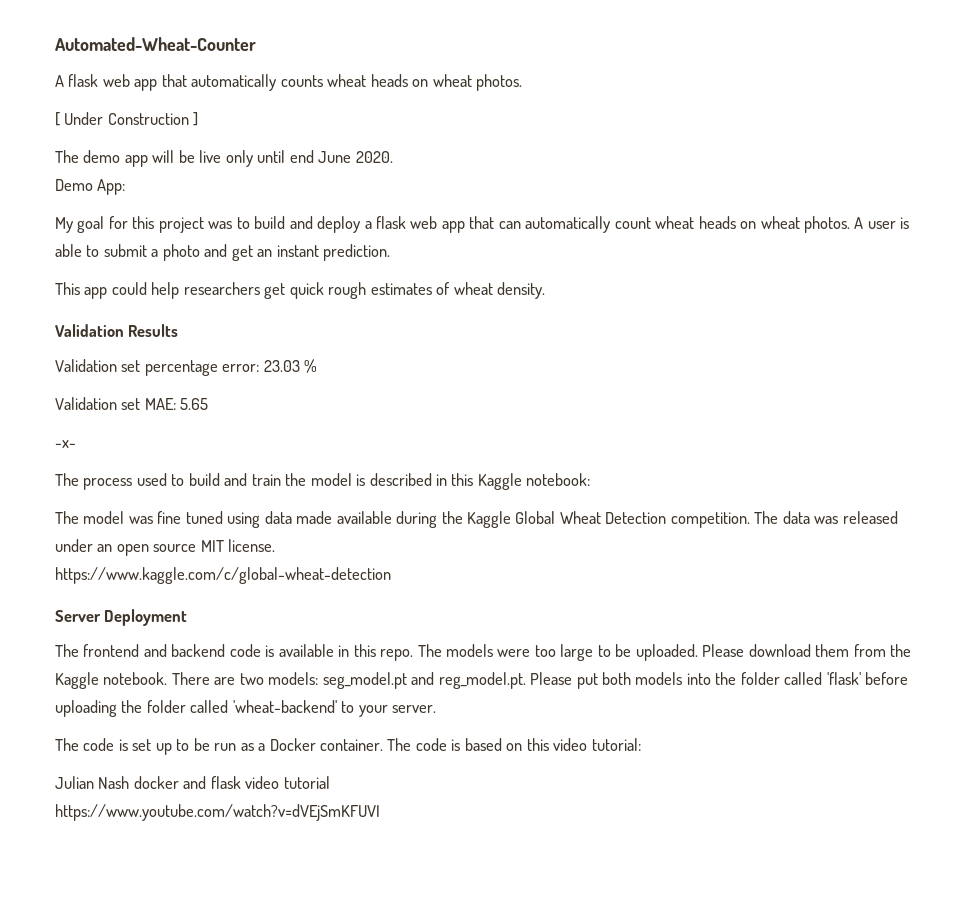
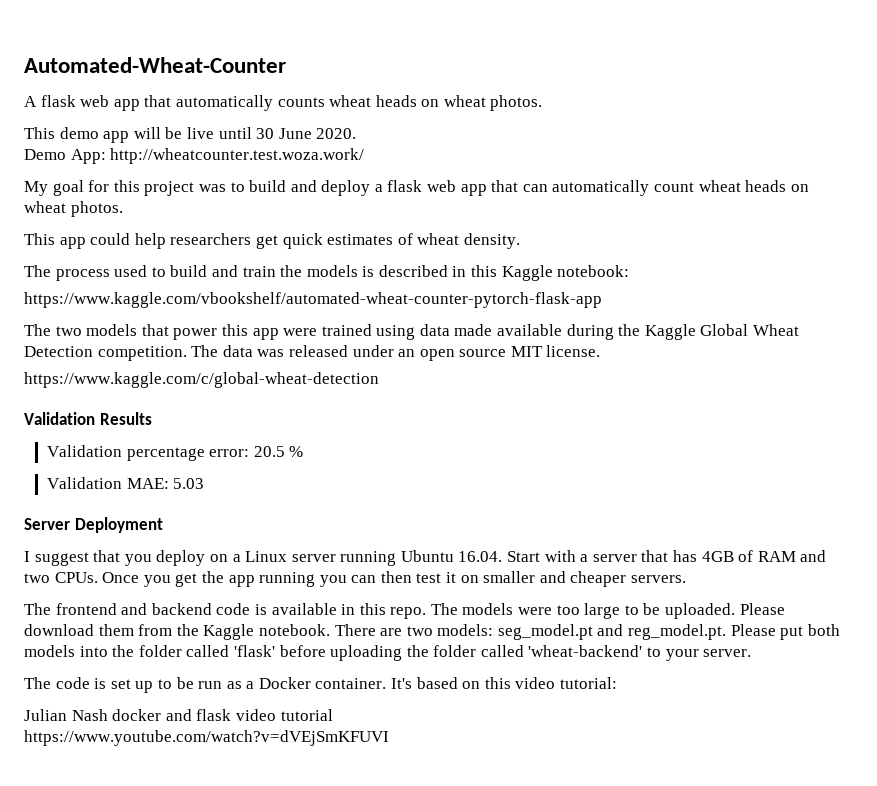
[55,112,199,126] [55,150,79,163] [ Under Construction ] // The -> [24,127,55,139] This
[225,150,314,167] only until end -> [218,127,275,139] until 30
(126, 187) none -> [110,148,365,164] http://wheatcounter.test.woza.work/
[854,217,910,229] [55,244,391,261] A user is able to submit a photo and get an instant prediction. -> (123, 209) none
[328,282,367,299] rough -> (323, 241) none
[55,324,179,337] [55,359,318,376] [55,397,209,410] [55,440,76,448] // Validation Results // Validation set percentage error: 23.03 % // Validation set MAE: 5.65 // -x- -> (520, 241) none
[310,473,352,486] model -> [306,265,358,277] models
[55,511,223,524] // The model was fine tuned -> [24,292,602,308] [24,324,372,340] // https://www.kaggle.com/vbookshelf/automated-wheat-counter-pytorch-flask-app // The two models that power this app were trained
[55,609,188,626] Server Deployment -> [24,412,152,425] [46,445,304,461] [46,477,205,489] [24,517,163,533] [24,550,827,566] [24,571,687,587] Validation Results // Validation percentage error: 20.5 % // Validation MAE: 5.03 // Server Deployment // I suggest that you deploy on a Linux server running Ubuntu 16.04. Start with a server that has 4GB of RAM and two CPUs. Once you get the app running you can then test it on smaller and cheaper servers.
[387,738,461,751] The code is -> [391,678,413,689] It's

